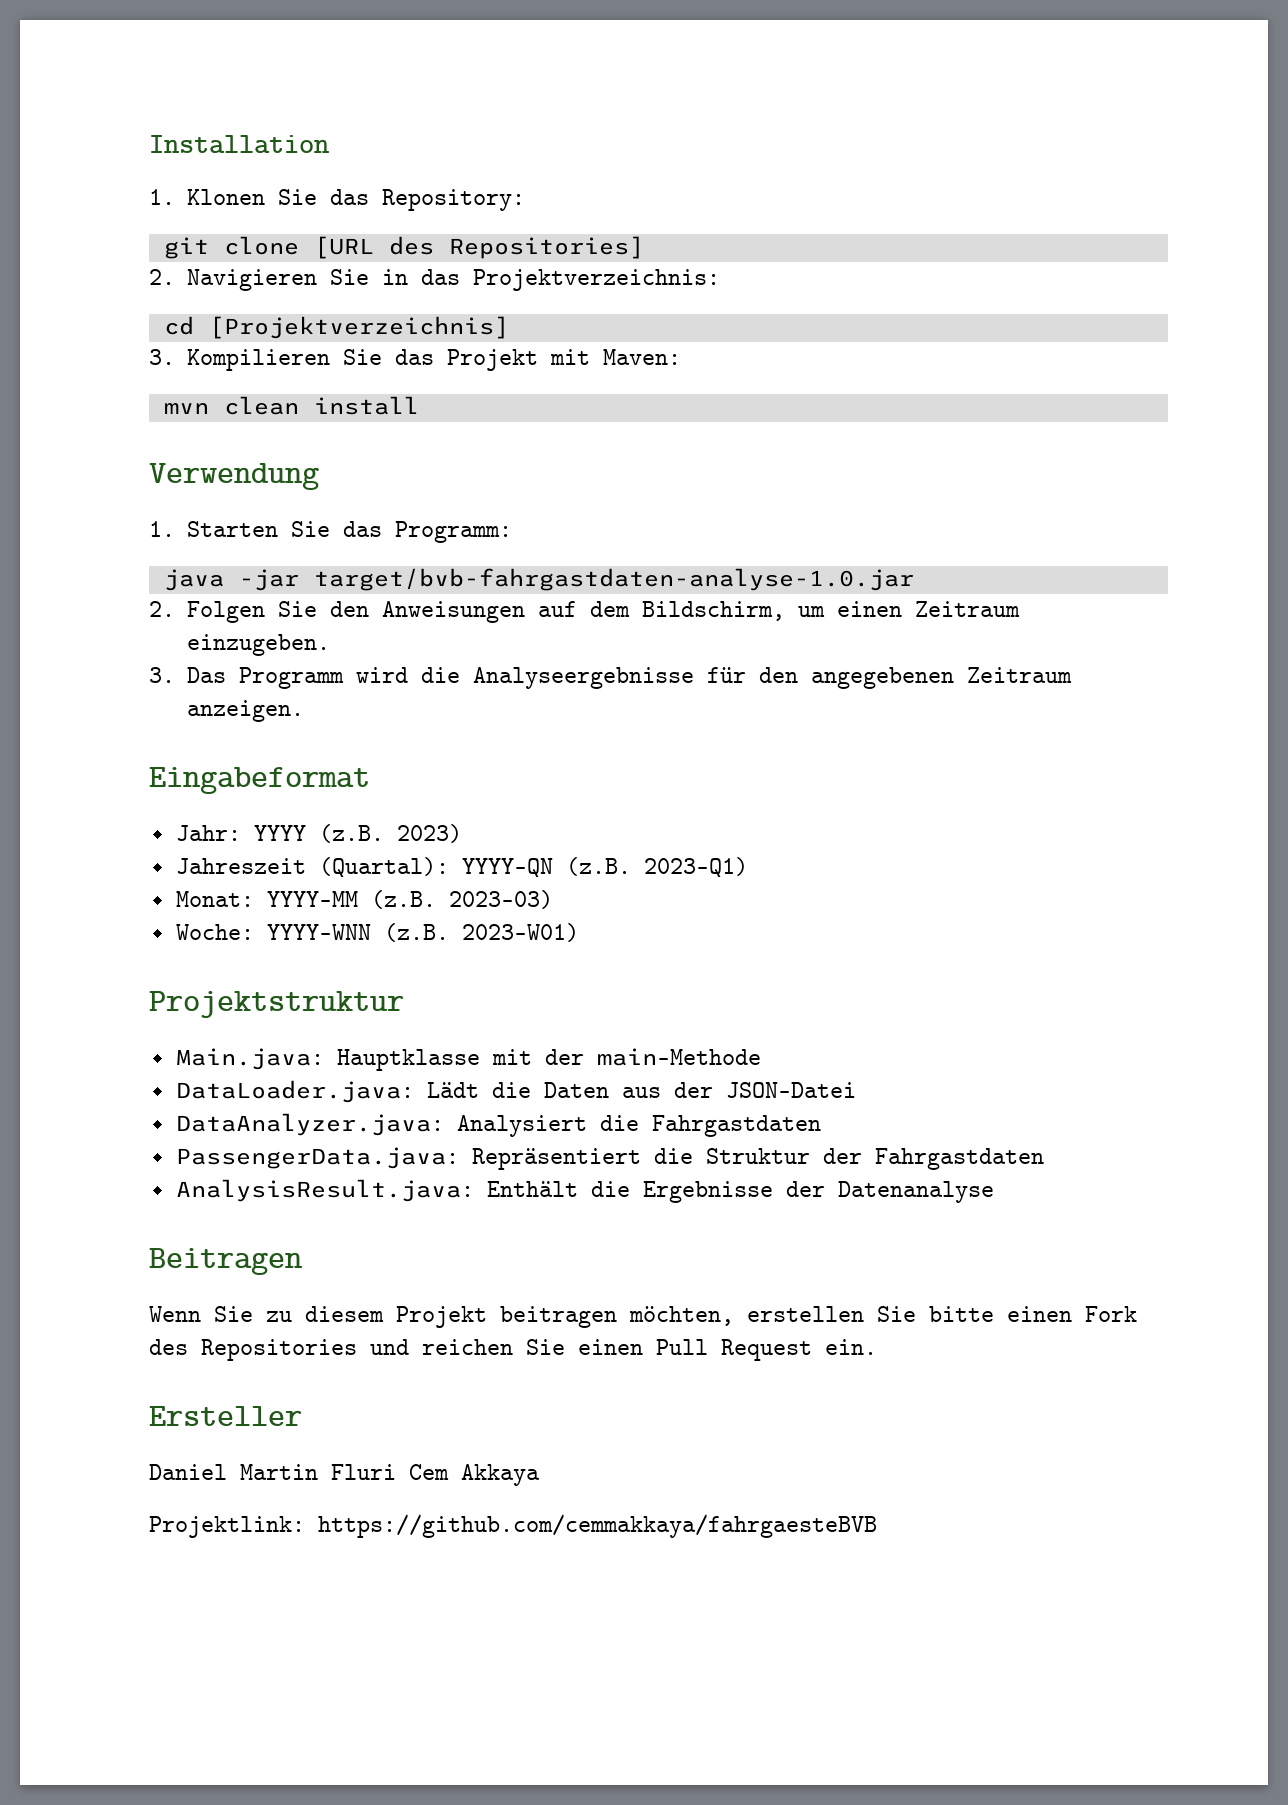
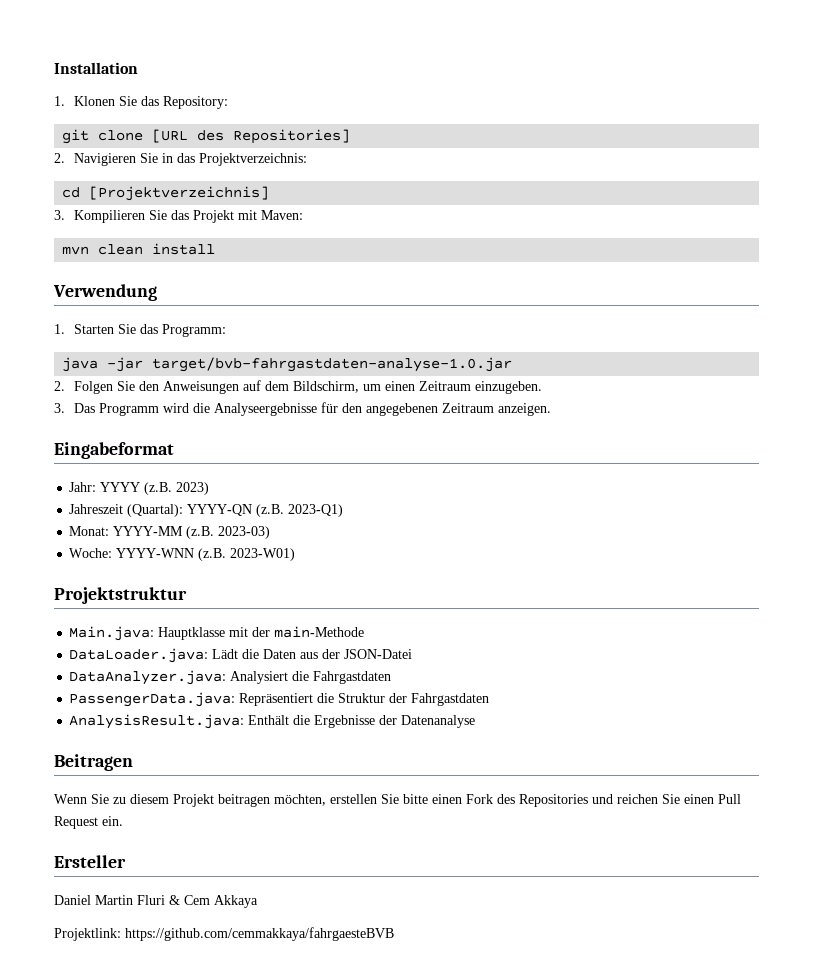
(396, 1472) none -> [169,895,180,905] &

